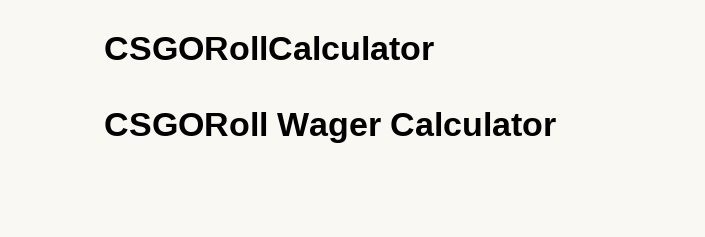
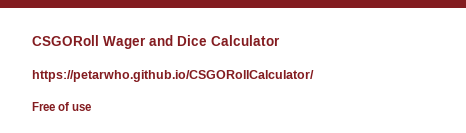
[104,36,434,60] CSGORollCalculator // -> (32, 40) none
(382, 128) none -> [149,35,207,46] and Dice
(557, 124) none -> [32,70,314,82] [32,102,92,111] // https://petarwho.github.io/CSGORollCalculator/ // Free of use

